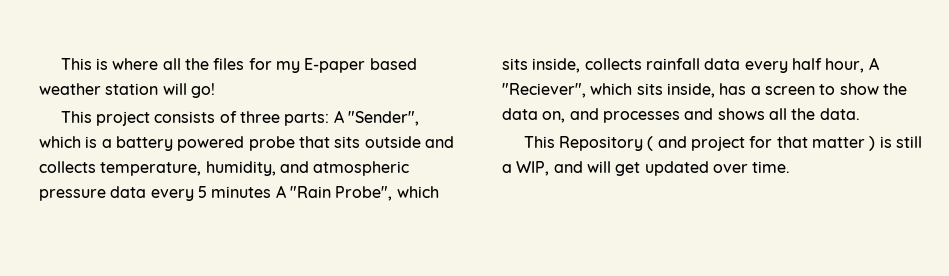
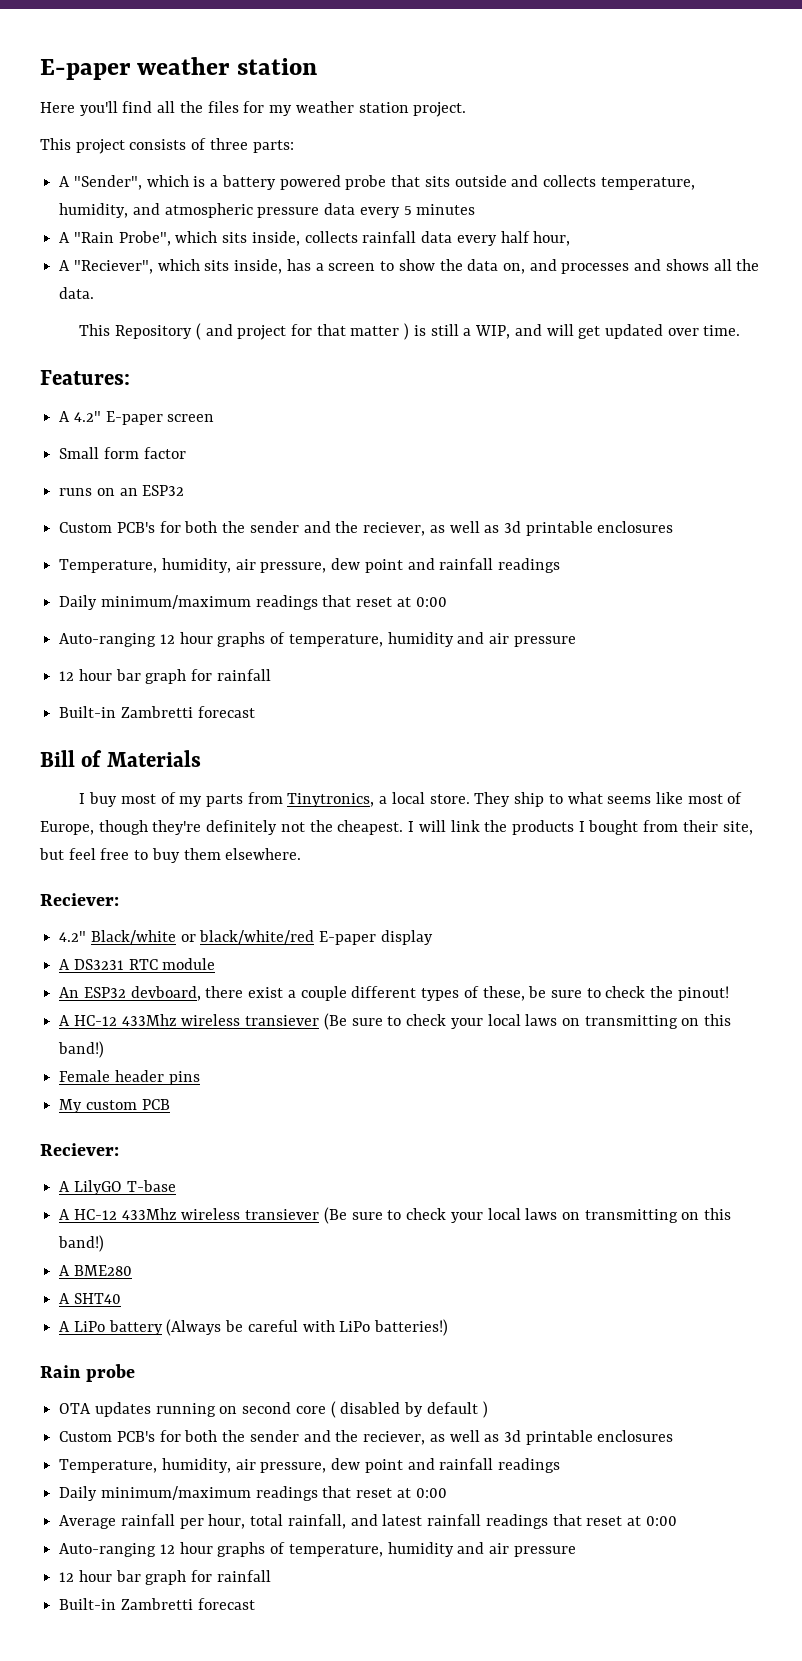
[60,58,159,70] This is where -> [40,57,317,80] [40,101,153,116] E-paper weather station // Here you'll find
[304,58,417,73] [39,83,215,98] E-paper based weather station will go! -> [295,101,467,117] weather station project.
(330, 119) none -> (294, 146) //
(272, 192) none -> (476, 209) //
(865, 65) none -> (571, 238) //
(791, 167) none -> [40,370,130,385] [59,411,215,425] [59,447,186,459] [59,485,185,496] [59,521,674,536] [59,558,561,573] [59,595,447,610] [59,632,576,647] [59,669,271,684] [59,706,255,718] [40,750,201,767] [79,792,743,807] [40,820,753,835] [39,848,302,863] [40,893,119,906] [59,930,433,945] [59,958,216,970] [59,986,729,1001] [59,1013,732,1030] [58,1041,105,1058] [59,1070,200,1085] [59,1099,170,1113] [40,1143,119,1156] [59,1180,176,1195] [59,1207,732,1224] [58,1235,105,1252] [59,1265,132,1276] [59,1293,121,1304] [59,1319,449,1336] [40,1364,135,1382] [59,1401,488,1418] [59,1430,674,1445] [59,1458,561,1473] [59,1486,447,1501] [59,1514,677,1529] [59,1542,576,1557] [59,1570,271,1585] [59,1598,255,1610] // Features: // A 4.2" E-paper screen // Small form factor // runs on an ESP32 // Custom PCB's for both the sender and the reciever, as well as 3d printable enclosures // Temperature, humidity, air pressure, dew point and rainfall readings // Daily minimum/maximum readings that reset at 0:00 // Auto-ranging 12 hour graphs of temperature, humidity and air pressure // 12 hour bar graph for rainfall // Built-in Zambretti forecast // Bill of Materials // I buy most of my parts from Tinytronics, a local store. They ship to what seems like most of Europe, though they're definitely not the cheapest. I will link the products I bought from their site, but feel free to buy them elsewhere. // Reciever: // 4.2" Black/white or black/white/red E-paper display // A DS3231 RTC module // An ESP32 devboard, there exist a couple different types of these, be sure to check the pinout! // A HC-12 433Mhz wireless transiever (Be sure to check your local laws on transmitting on this band!) // Female header pins // My custom PCB // Reciever: // A LilyGO T-base // A HC-12 433Mhz wireless transiever (Be sure to check your local laws on transmitting on this band!) // A BME280 // A SHT40 // A LiPo battery (Always be careful with LiPo batteries!) // Rain probe // OTA updates running on second core ( disabled by default ) // Custom PCB's for both the sender and the reciever, as well as 3d printable enclosures // Temperature, humidity, air pressure, dew point and rainfall readings // Daily minimum/maximum readings that reset at 0:00 // Average rainfall per hour, total rainfall, and latest rainfall readings that reset at 0:00 // Auto-ranging 12 hour graphs of temperature, humidity and air pressure // 12 hour bar graph for rainfall // Built-in Zambretti forecast

